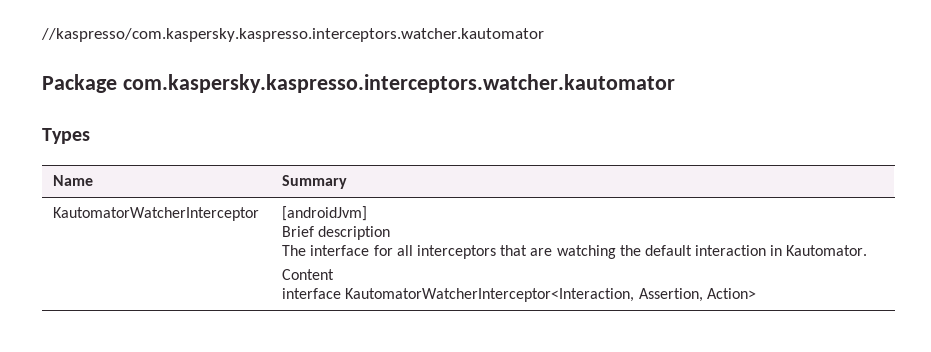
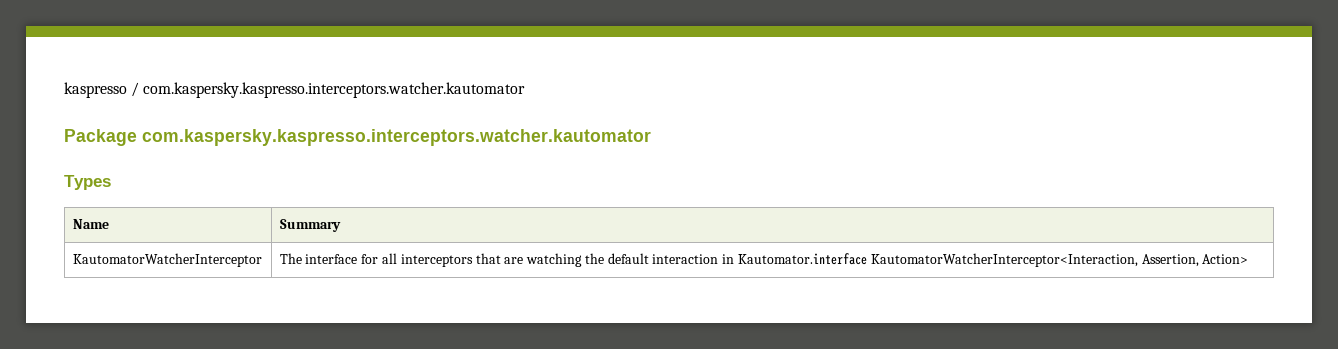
[41,28,544,42] //kaspresso/com.kaspersky.kaspresso.interceptors.watcher.kautomator -> [64,82,526,98] kaspresso / com.kaspersky.kaspresso.interceptors.watcher.kautomator
[282,206,368,221] [282,226,391,240] [androidJvm] // Brief description // -> (262, 260) none
[786,245,868,256] [282,269,335,280] [282,288,342,299] Kautomator. // Content // interface -> [737,253,867,265] Kautomator.interface

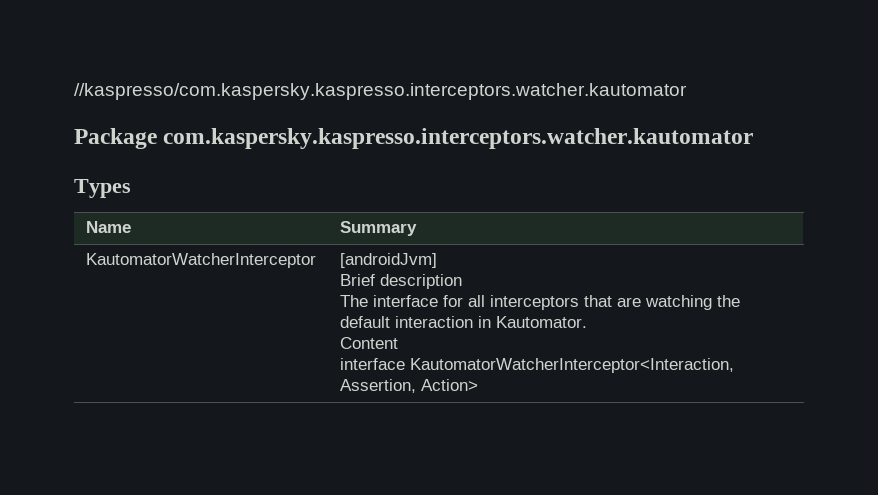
[64,82,526,98] kaspresso / com.kaspersky.kaspresso.interceptors.watcher.kautomator -> [74,83,687,100] //kaspresso/com.kaspersky.kaspresso.interceptors.watcher.kautomator
(262, 260) none -> [339,253,437,268] [339,274,462,289] [androidJvm] // Brief description //
[737,253,867,265] Kautomator.interface -> [495,316,587,328] [339,337,398,349] [339,358,405,370] Kautomator. // Content // interface

